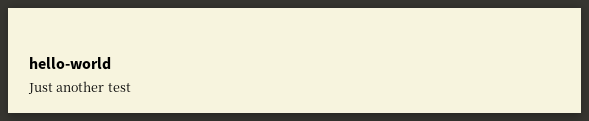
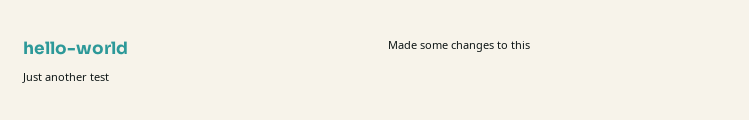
(131, 87) none -> [388,41,530,52] // Made some changes to this

